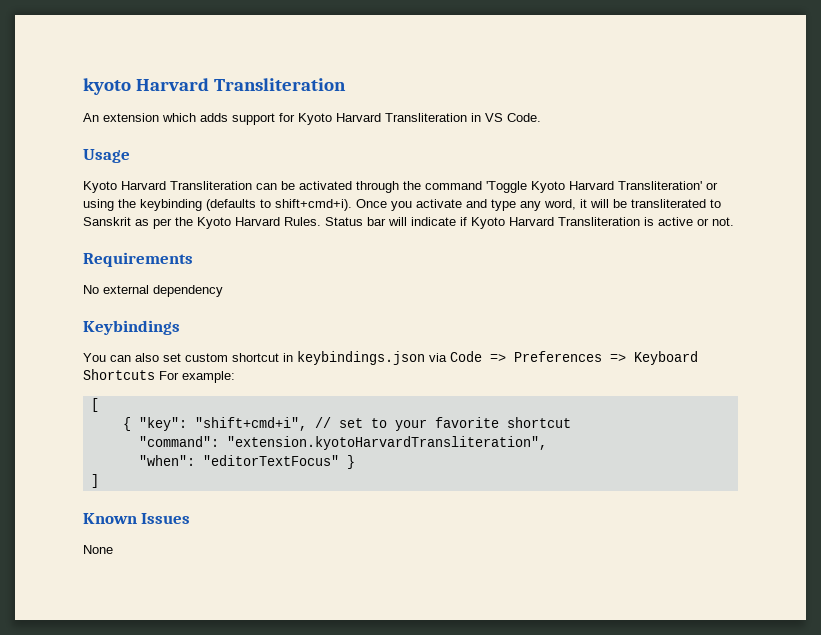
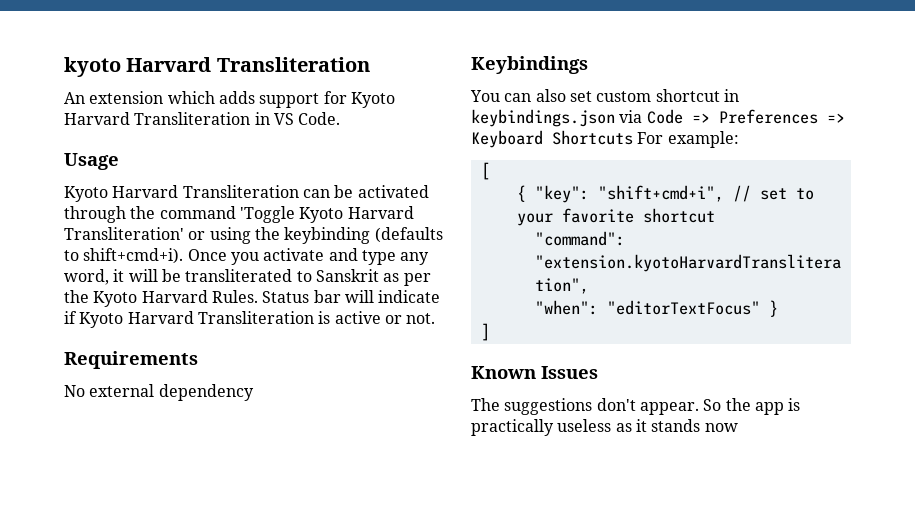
[83,545,113,554] // None -> [471,398,801,415] [471,419,738,436] // The suggestions don't appear. So the app is practically useless as it stands now

